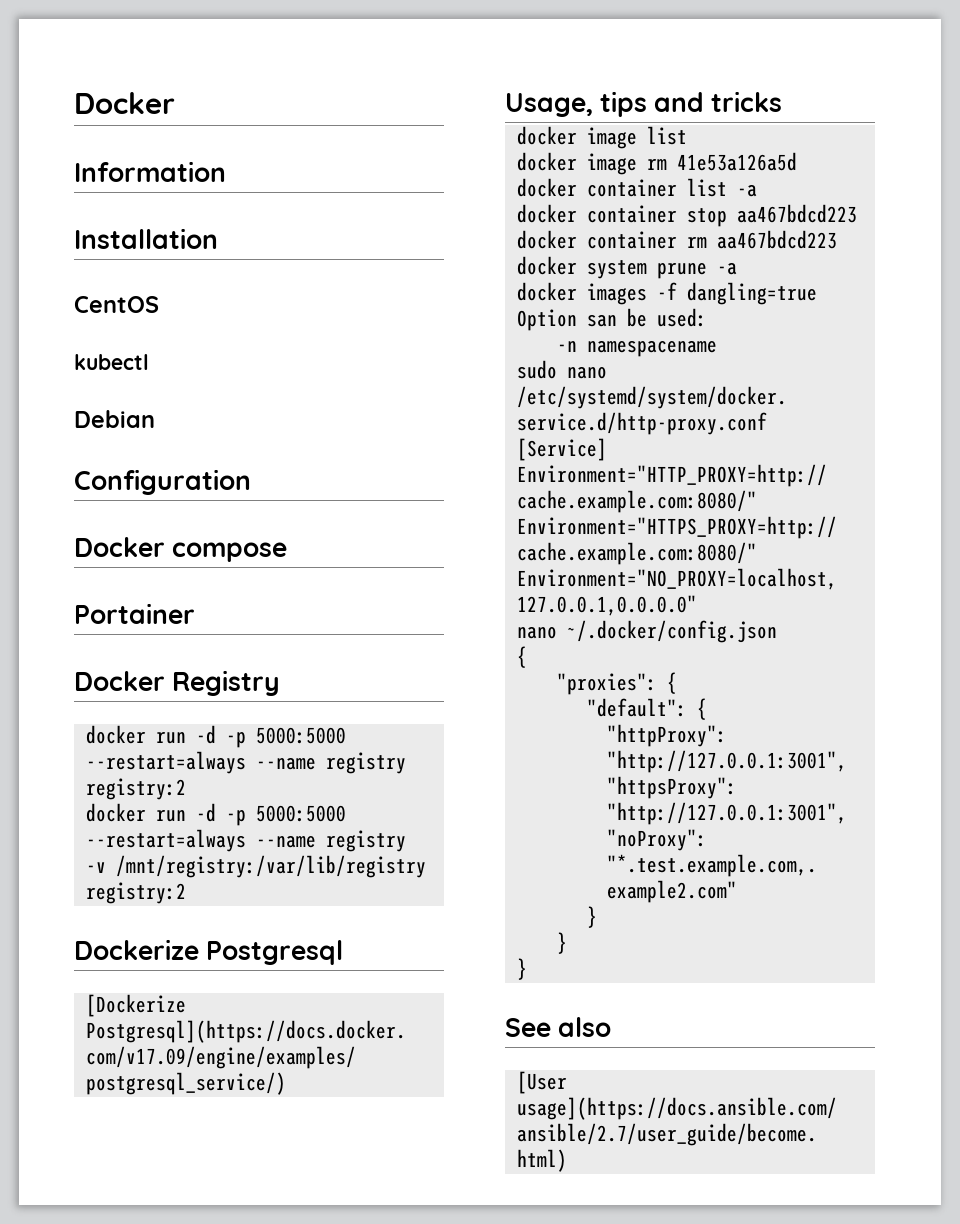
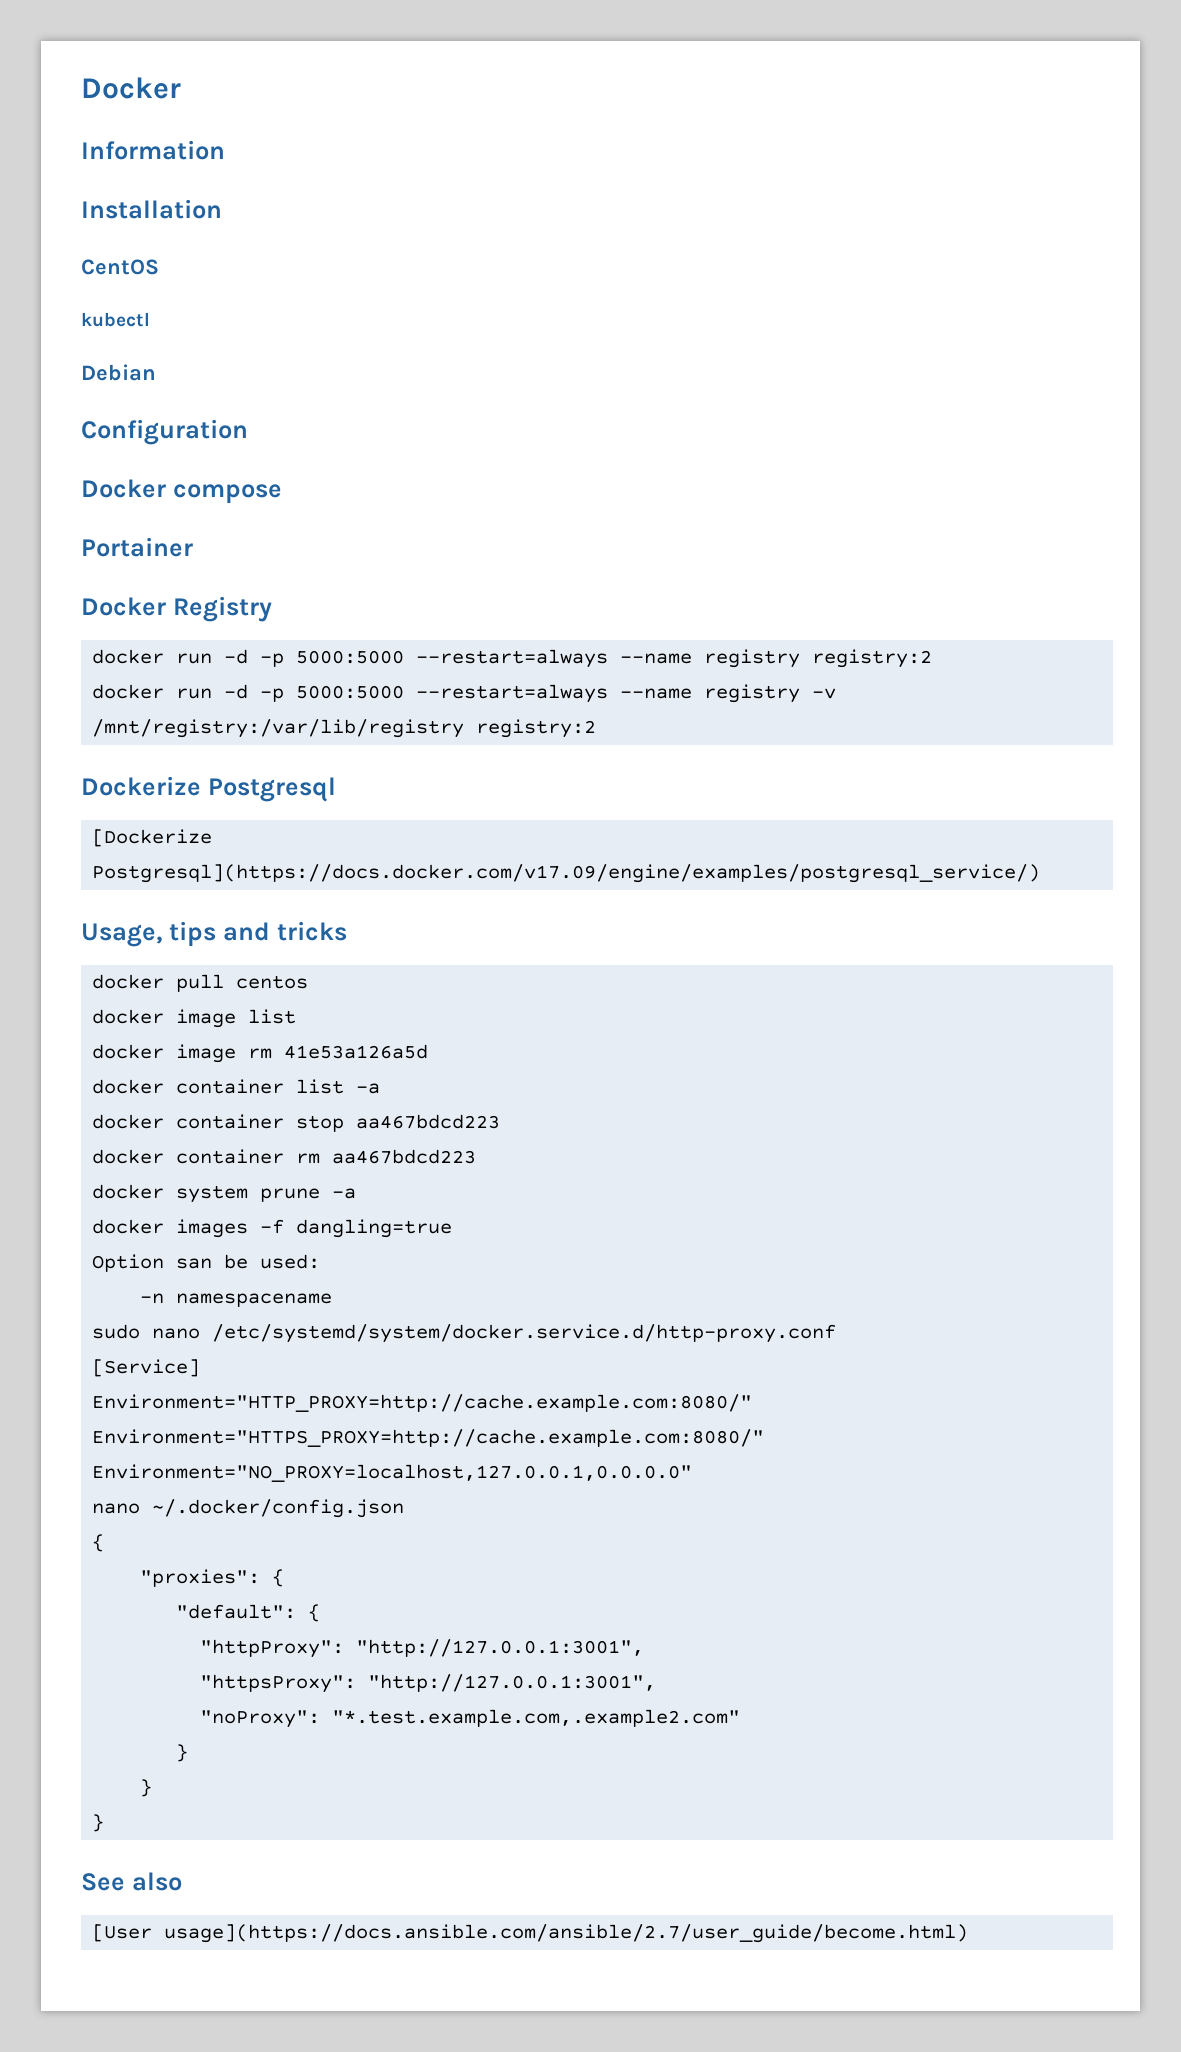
(783, 101) none -> [92,974,309,992] // docker pull centos

